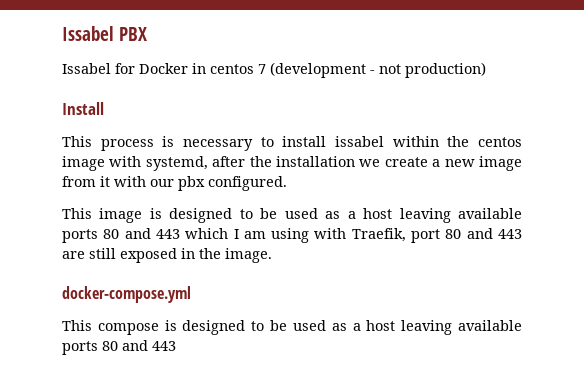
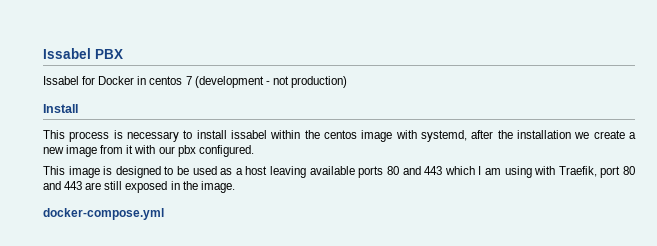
[62,320,522,335] [62,340,176,355] // This compose is designed to be used as a host leaving available ports 80 and 443 -> (164, 214) none

